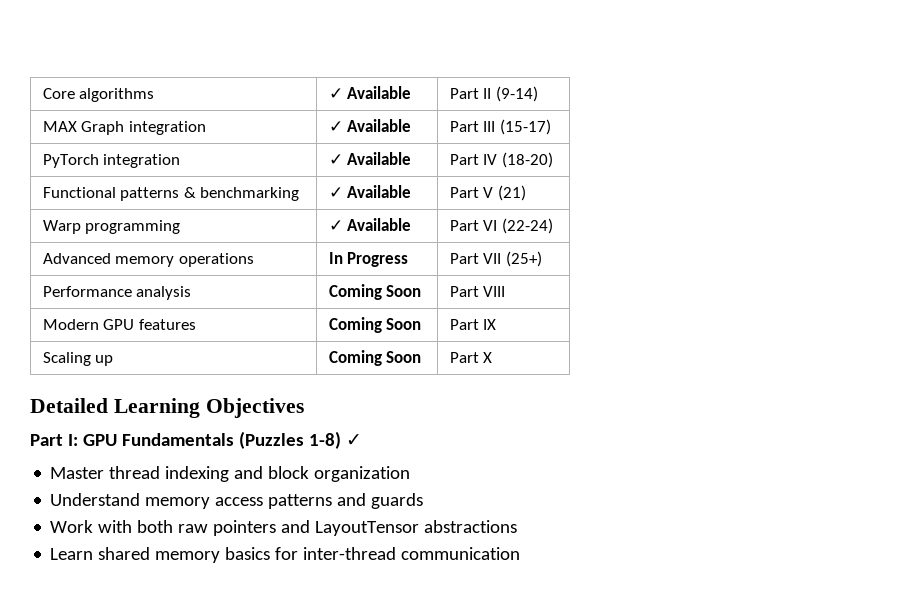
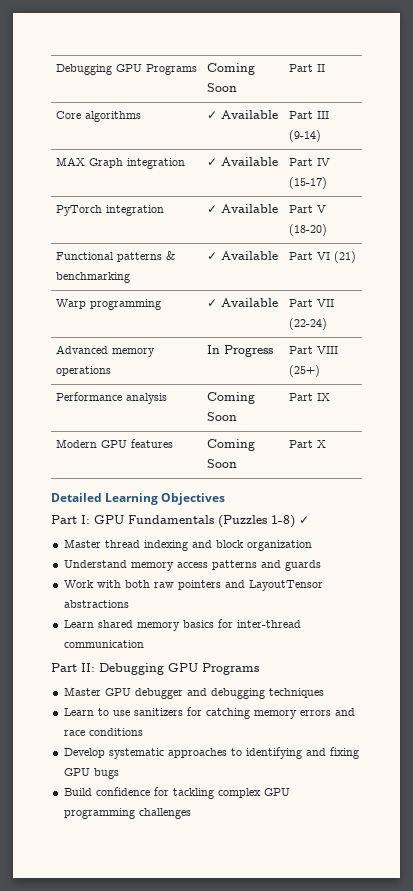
(42, 93) none -> [56,64,198,75] [207,63,256,75] [207,83,238,92] [289,64,326,72] Debugging GPU Programs | Coming Soon | Part II //
[483,88,492,99] II -> [317,111,330,119] III
[483,121,496,132] III -> [317,158,331,166] IV
[483,154,498,165] IV -> [317,205,327,213] V
[483,187,494,198] V -> [317,252,331,260] VI
[483,220,498,231] VI -> [317,299,335,307] VII
[483,253,502,264] VII -> [317,346,339,354] VIII
[483,286,506,297] VIII -> [317,393,331,401] IX
[449,319,497,330] [42,352,114,366] [328,350,422,366] | Part IX // Scaling up | Coming Soon -> (238, 463) none
(521, 553) none -> [51,663,259,675] [63,687,324,699] [63,707,355,719] [63,728,143,736] [63,747,359,759] [63,768,119,779] [63,787,290,799] [63,808,191,819] // Part II: Debugging GPU Programs // Master GPU debugger and debugging techniques // Learn to use sanitizers for catching memory errors and race conditions // Develop systematic approaches to identifying and fixing GPU bugs // Build confidence for tackling complex GPU programming challenges

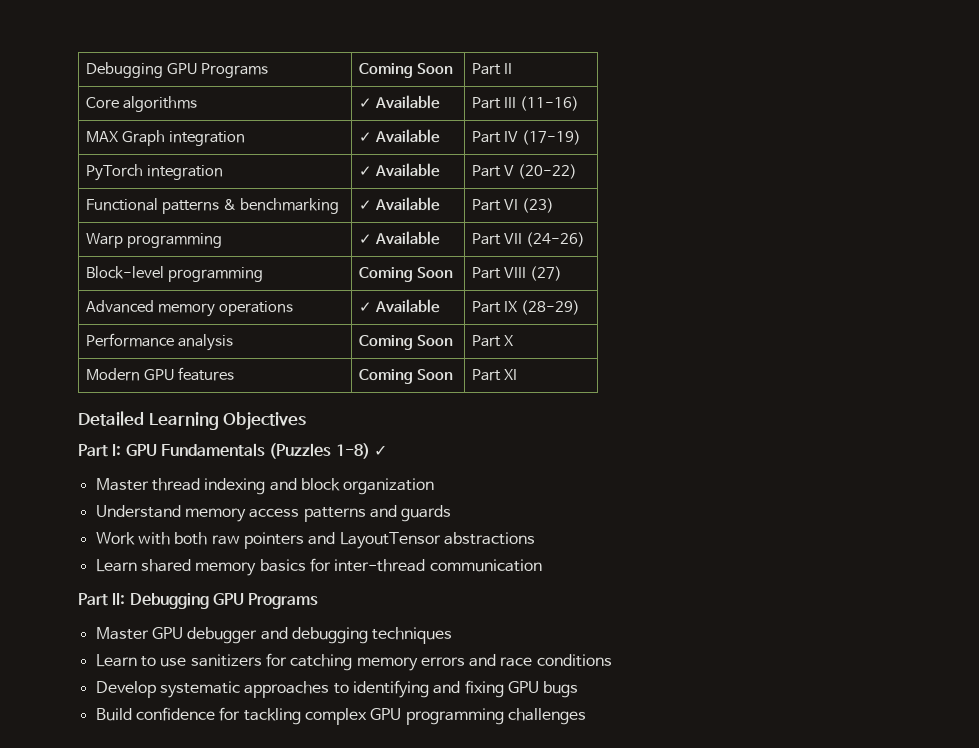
[289,130,322,142] (9-14) -> [520,96,580,111] (11-16)
[289,177,328,189] (15-17) -> [522,130,582,145] (17-19)
[289,224,328,236] (18-20) -> [518,164,578,179] (20-22)
[334,251,357,263] (21) -> [522,198,555,213] (23)
[289,318,328,330] (22-24) -> [526,232,586,247] [86,266,264,282] [359,267,454,282] [472,266,563,281] (24-26) // Block-level programming | Coming Soon | Part VIII (27)
[207,345,274,357] [289,346,339,354] [289,365,321,377] In Progress | Part VIII (25+) -> [359,299,441,313] [472,300,581,315] ✓ Available | Part IX (28-29)
[317,393,331,401] IX -> [504,335,514,346] X
[317,440,327,448] X -> [504,369,518,380] XI

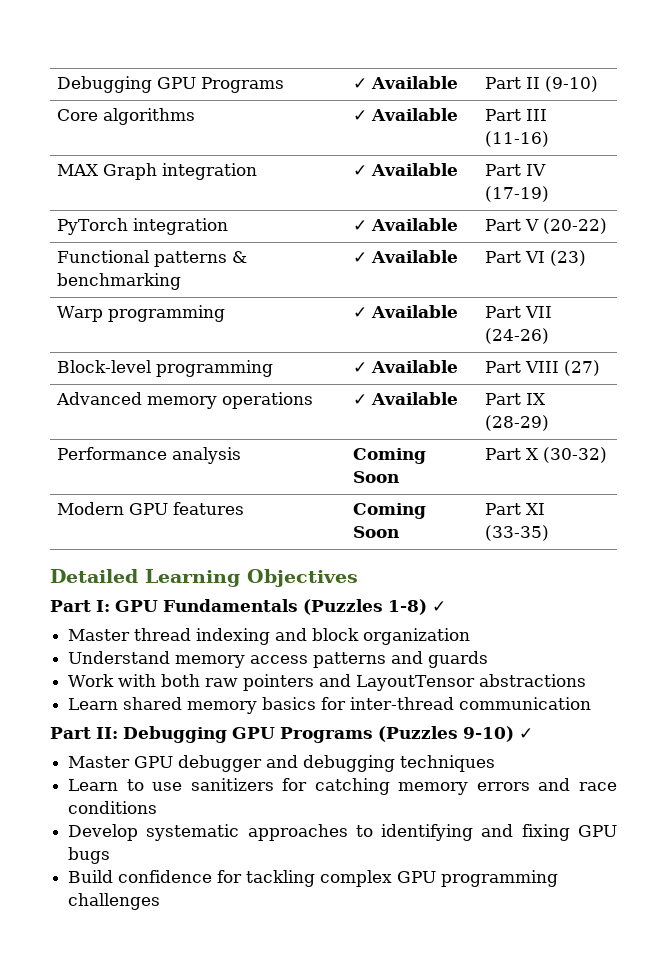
[359,63,454,78] Coming Soon -> [353,76,459,89] ✓ Available
(513, 68) none -> [545,76,599,92] (9-10)
[359,267,454,282] Coming Soon -> [353,360,459,373] ✓ Available
(514, 340) none -> [543,447,608,463] (30-32)
(518, 374) none -> [485,525,550,541] (33-35)
(319, 601) none -> [378,726,533,742] (Puzzles 9-10) ✓

